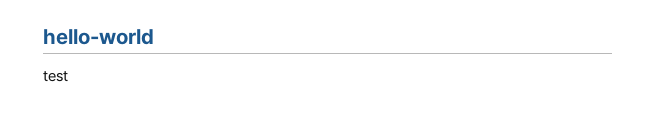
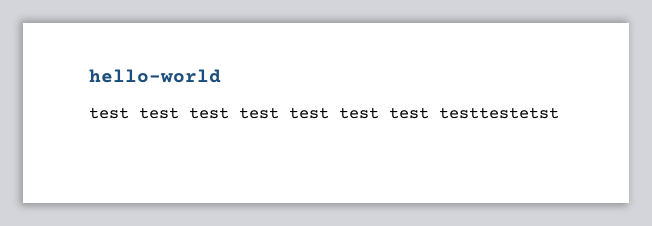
(68, 76) none -> [139,107,559,119] test test test test test test testtestetst

